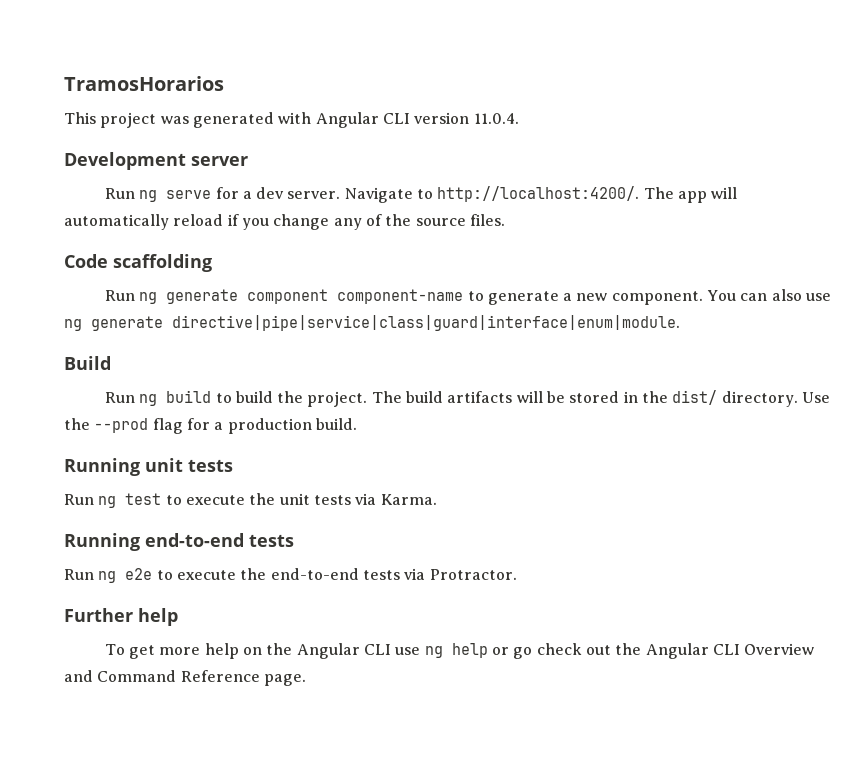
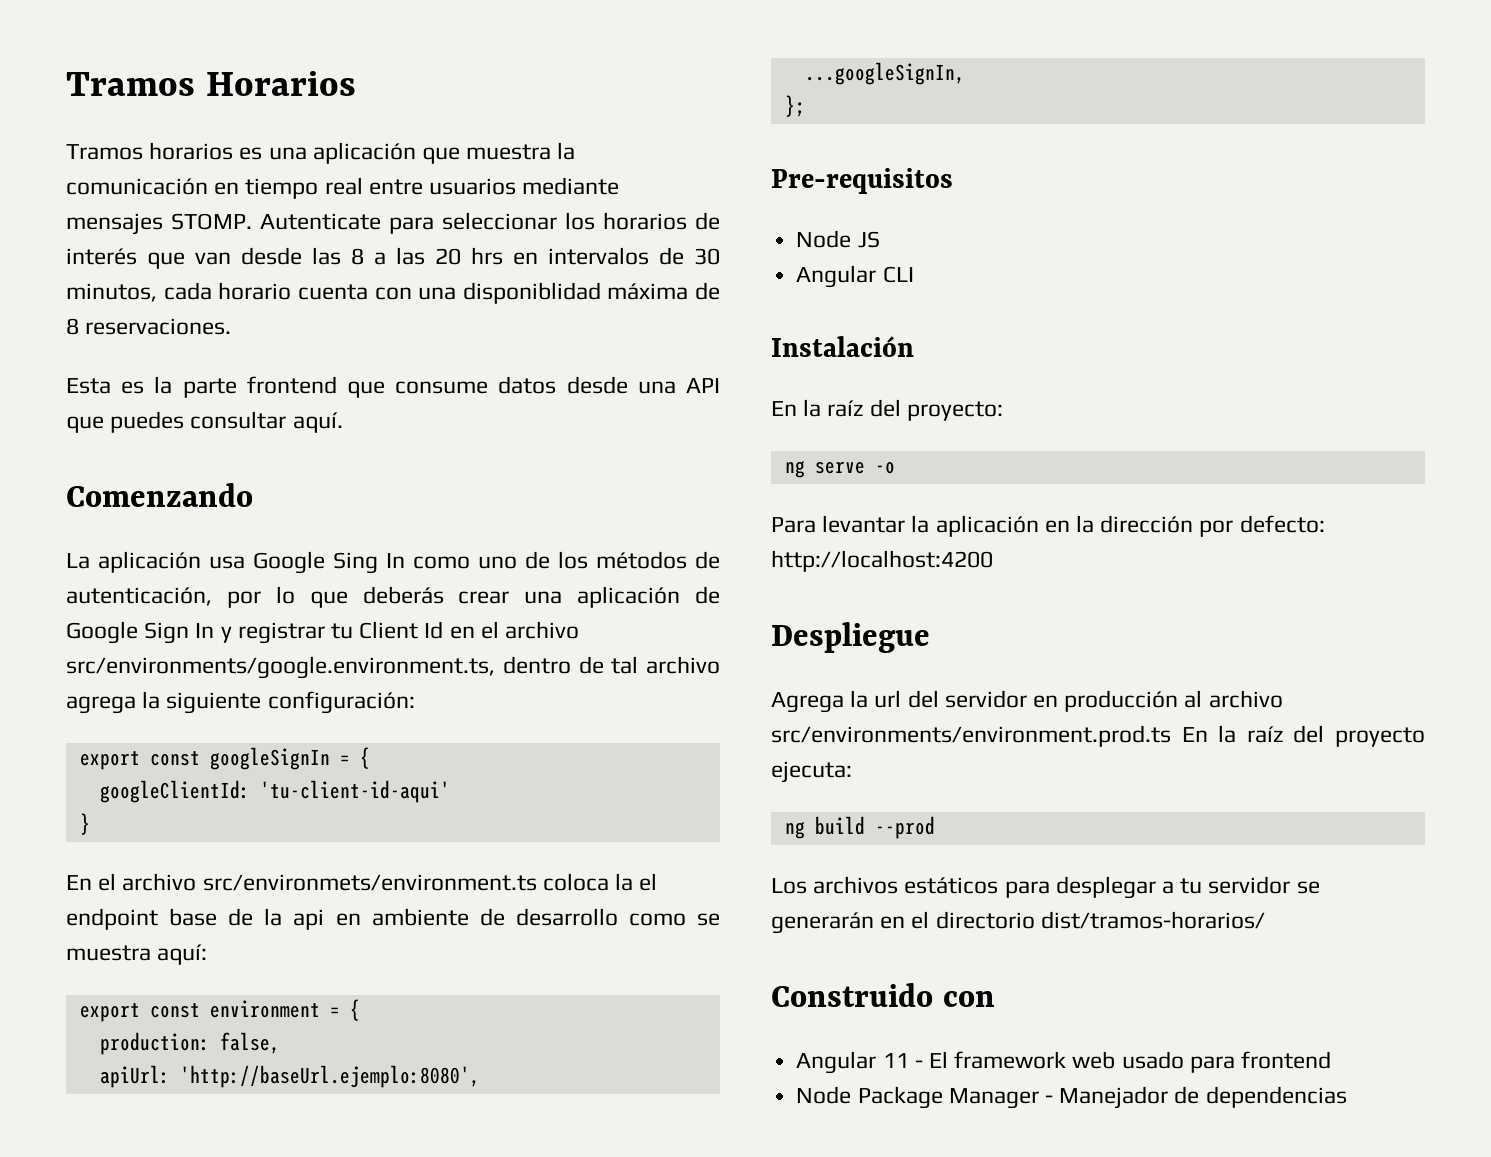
[64,76,224,91] [64,112,519,128] [64,152,248,170] [104,186,738,203] [64,214,505,230] [64,254,212,272] [104,289,832,305] [64,315,680,331] [64,356,111,370] [104,390,830,407] [64,418,357,434] [64,458,233,476] [64,493,437,508] [64,533,294,551] [64,568,517,583] [64,608,178,626] [104,643,815,659] [64,670,306,686] TramosHorarios // This project was generated with Angular CLI version 11.0.4. // Development server // Run ng serve for a dev server. Navigate to http://localhost:4200/. The app will automatically reload if you change any of the source files. // Code scaffolding // Run ng generate component component-name to generate a new component. You can also use ng generate directive|pipe|service|class|guard|interface|enum|module. // Build // Run ng build to build the project. The build artifacts will be stored in the dist/ directory. Use the --prod flag for a production build. // Running unit tests // Run ng test to execute the unit tests via Karma. // Running end-to-end tests // Run ng e2e to execute the end-to-end tests via Protractor. // Further help // To get more help on the Angular CLI use ng help or go check out the Angular CLI Overview and Command Reference page. -> [66,71,357,96] [66,142,576,164] [66,177,620,199] [66,212,720,235] [66,247,720,269] [66,282,720,304] [66,318,232,335] [66,376,720,398] [66,411,343,433] [66,483,253,507] [66,551,720,574] [66,586,720,608] [66,621,580,644] [66,656,720,679] [66,691,415,714] [79,747,370,770] [99,780,450,803] [79,813,90,835] [66,873,658,891] [66,908,721,930] [66,944,208,965] [79,999,360,1022] [99,1032,280,1055] [99,1065,480,1088] [804,62,965,85] [784,95,805,117] [771,168,953,194] [796,230,880,248] [796,265,914,288] [771,336,914,357] [771,399,1003,421] [784,460,895,478] [771,515,1325,537] [771,550,993,572] [771,622,930,653] [771,690,1283,713] [771,725,1425,747] [771,761,852,783] [784,816,935,839] [771,876,1320,899] [771,911,1265,934] [771,983,995,1007] [796,1051,1331,1074] [796,1086,1347,1109] Tramos Horarios // Tramos horarios es una aplicación que muestra la comunicación en tiempo real entre usuarios mediante mensajes STOMP. Autenticate para seleccionar los horarios de interés que van desde las 8 a las 20 hrs en intervalos de 30 minutos, cada horario cuenta con una disponiblidad máxima de 8 reservaciones. // Esta es la parte frontend que consume datos desde una API que puedes consultar aquí. // Comenzando // La aplicación usa Google Sing In como uno de los métodos de autenticación, por lo que deberás crear una aplicación de Google Sign In y registrar tu Client Id en el archivo src/environments/google.environment.ts, dentro de tal archivo agrega la siguiente configuración: // export const googleSignIn = { // googleClientId: 'tu-client-id-aqui' // } // En el archivo src/environmets/environment.ts coloca la el endpoint base de la api en ambiente de desarrollo como se muestra aquí: // export const environment = { // production: false, // apiUrl: 'http://baseUrl.ejemplo:8080', // ...googleSignIn, // }; // Pre-requisitos // Node JS // Angular CLI // Instalación // En la raíz del proyecto: // ng serve -o // Para levantar la aplicación en la dirección por defecto: http://localhost:4200 // Despliegue // Agrega la url del servidor en producción al archivo src/environments/environment.prod.ts En la raíz del proyecto ejecuta: // ng build --prod // Los archivos estáticos para desplegar a tu servidor se generarán en el directorio dist/tramos-horarios/ // Construido con // Angular 11 - El framework web usado para frontend // Node Package Manager - Manejador de dependencias

